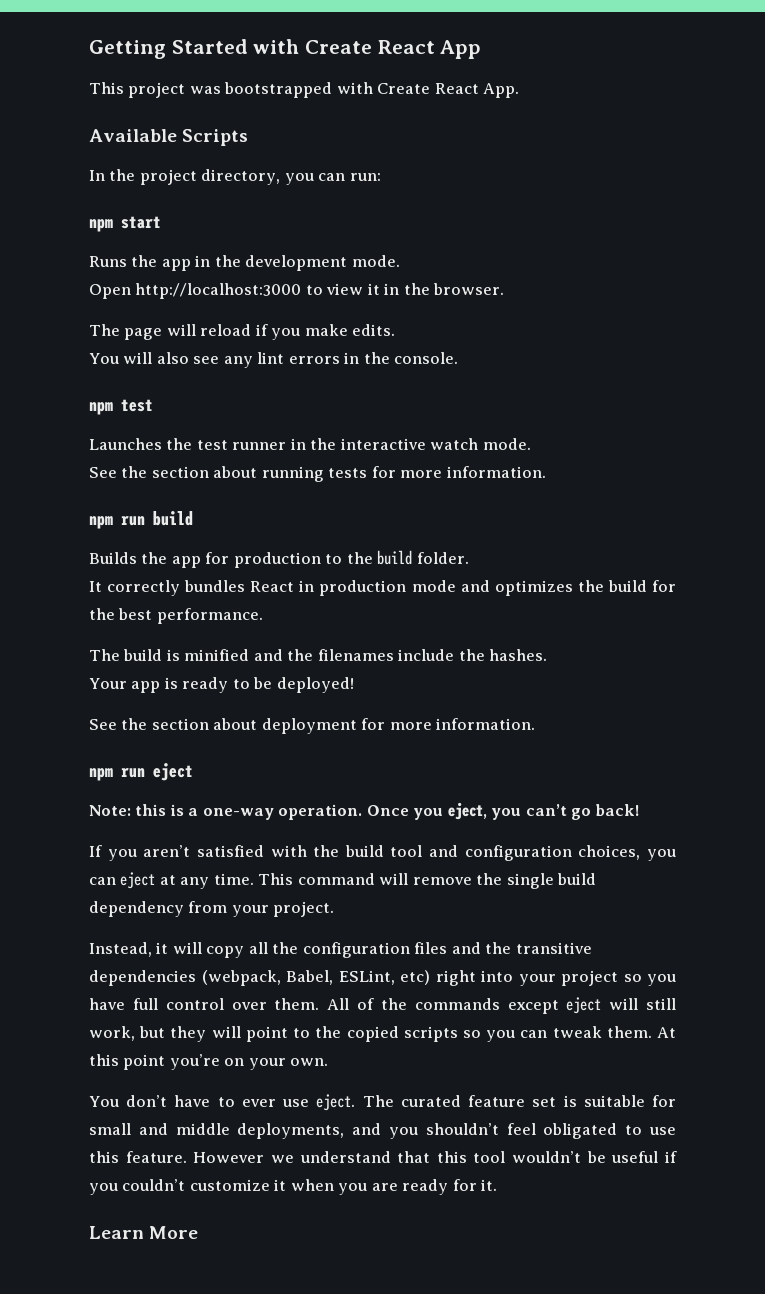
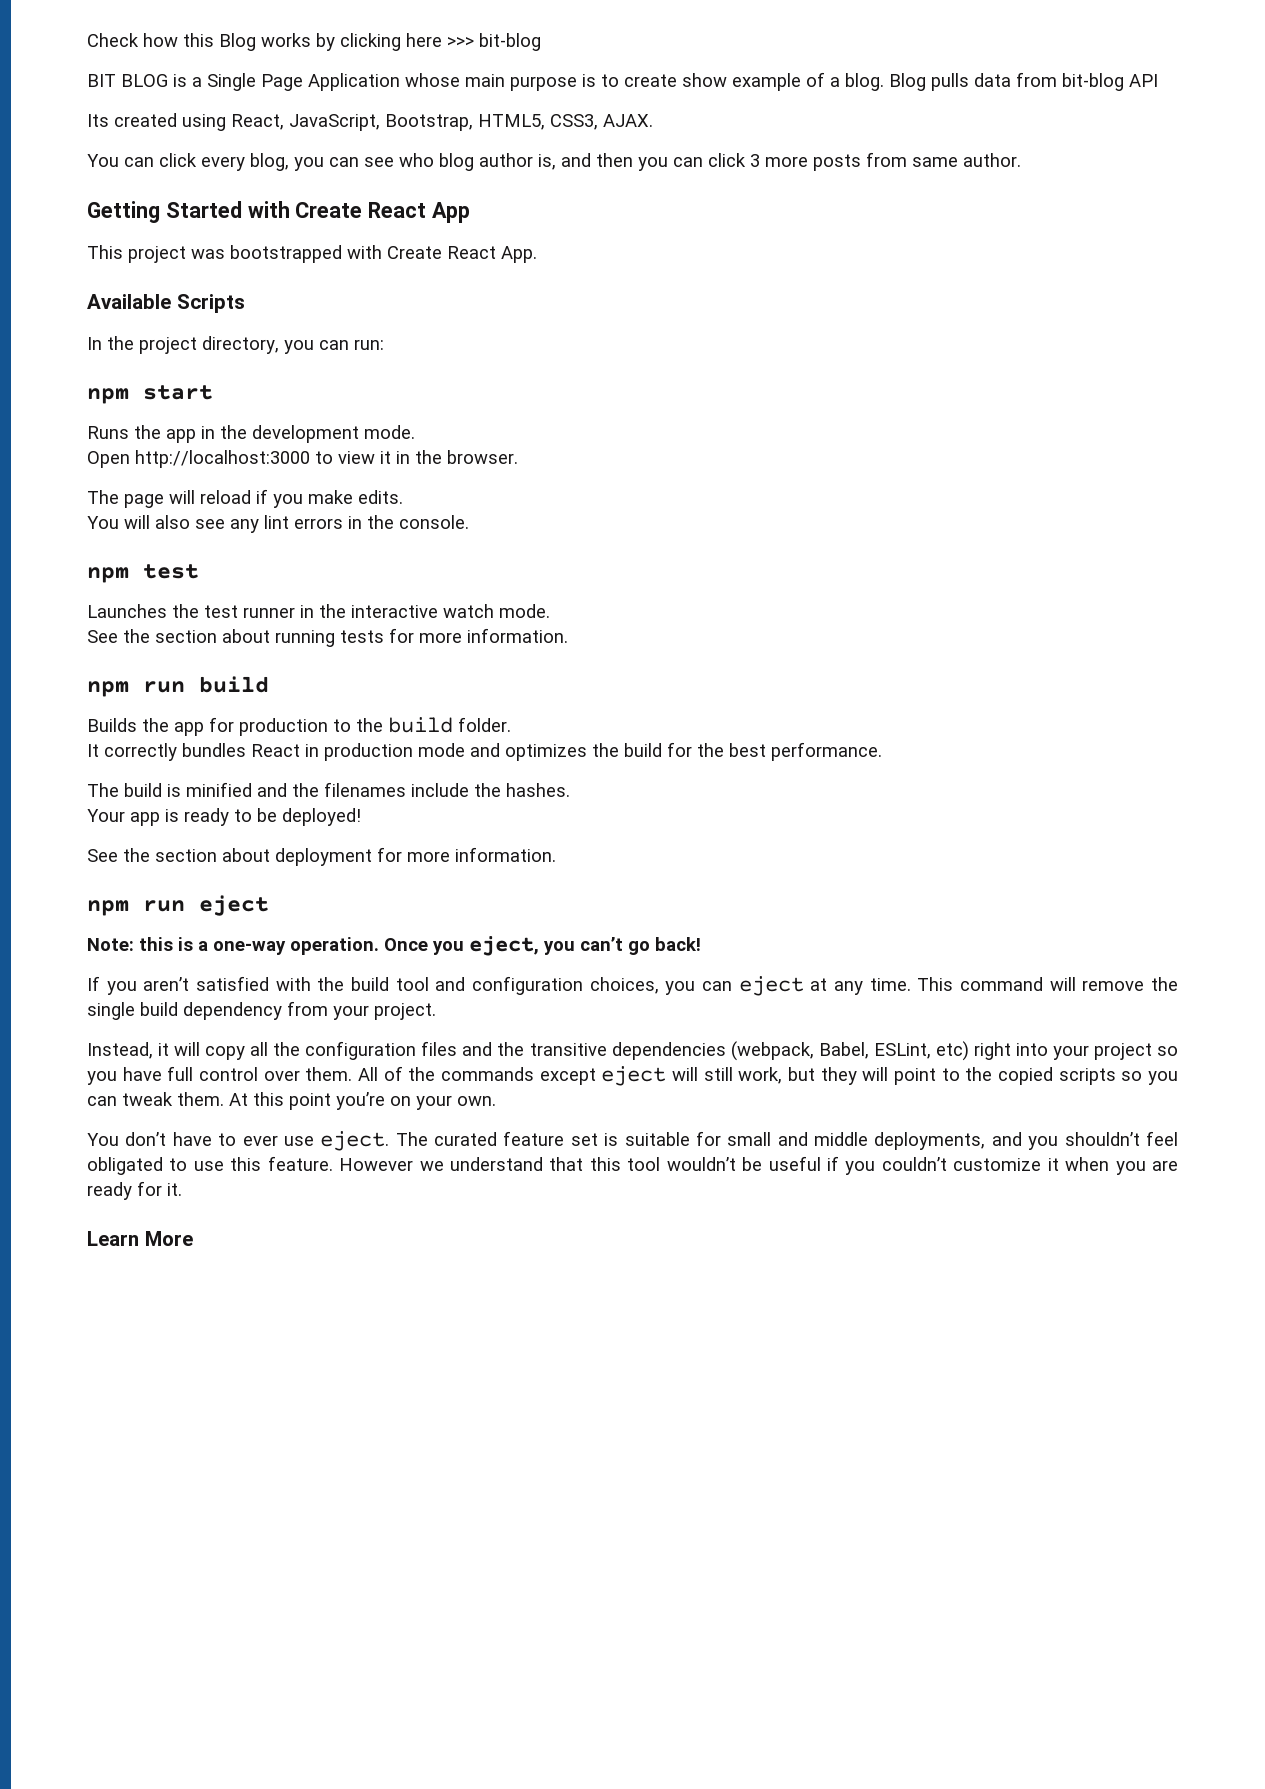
(89, 49) none -> [87,33,541,51] [87,72,1158,91] [87,113,653,131] [87,152,1021,171] Check how this Blog works by clicking here >>> bit-blog // BIT BLOG is a Single Page Application whose main purpose is to create show example of a blog. Blog pulls data from bit-blog API // Its created using React, JavaScript, Bootstrap, HTML5, CSS3, AJAX. // You can click every blog, you can see who blog author is, and then you can click 3 more posts from same author. //

